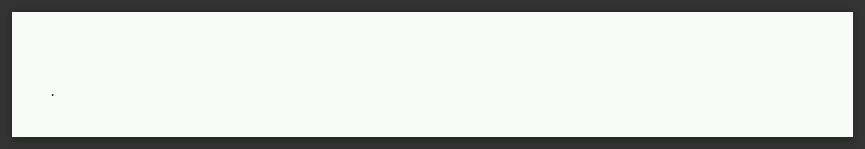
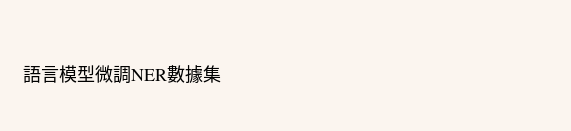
[51,94,54,96] . -> [23,65,221,84] 語言模型微調NER數據集

